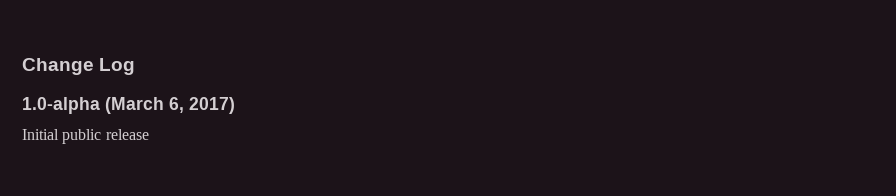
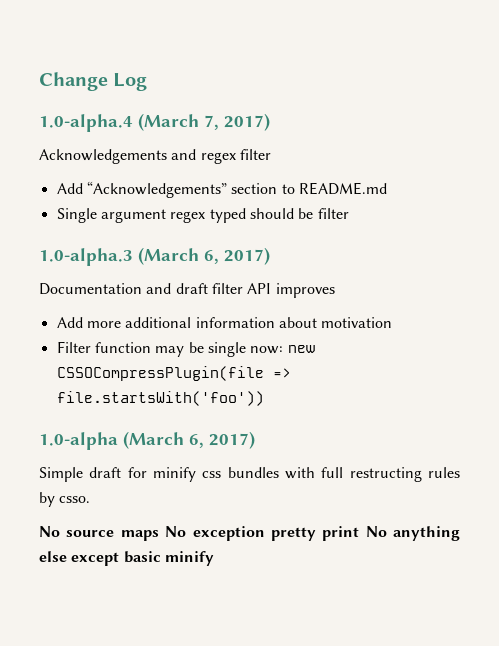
[22,97,235,114] [22,129,149,144] 1.0-alpha (March 6, 2017) // Initial public release -> [39,113,270,132] [39,149,271,164] [56,181,387,198] [56,208,349,223] [39,247,270,266] [39,283,335,298] [56,317,393,328] [56,341,315,357] [56,366,291,381] [56,391,264,406] [39,431,255,450] [39,467,460,482] [39,492,91,507] [39,526,460,541] [39,551,214,566] 1.0-alpha.4 (March 7, 2017) // Acknowledgements and regex filter // Add “Acknowledgements” section to README.md // Single argument regex typed should be filter // 1.0-alpha.3 (March 6, 2017) // Documentation and draft filter API improves // Add more additional information about motivation // Filter function may be single now: new CSSOCompressPlugin(file => file.startsWith('foo')) // 1.0-alpha (March 6, 2017) // Simple draft for minify css bundles with full restructing rules by csso. // No source maps No exception pretty print No anything else except basic minify

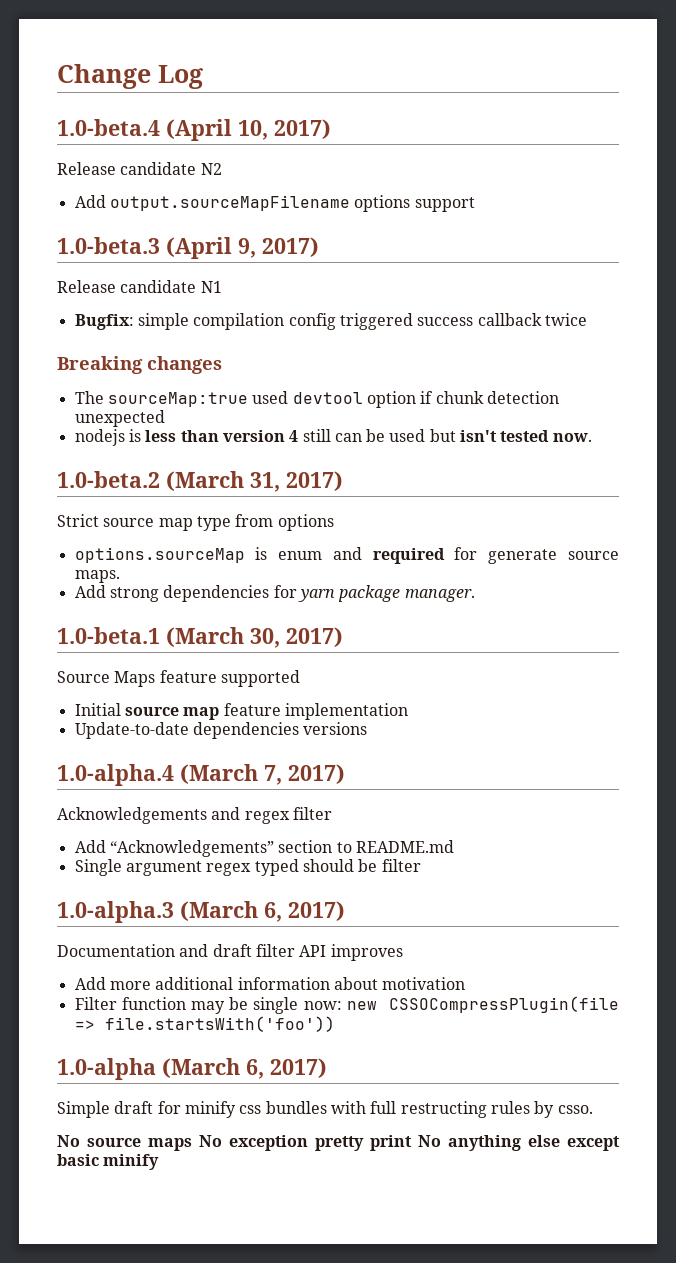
(148, 82) none -> [57,119,331,141] [57,162,222,175] [74,195,475,212] [57,237,319,259] [57,280,222,293] [74,313,587,330] [57,356,222,374] [74,391,559,408] [74,410,165,427] [74,429,592,446] [57,471,343,492] [57,514,334,531] [74,547,619,564] [74,570,120,583] [74,585,475,602] [57,627,343,648] [57,670,300,687] [74,703,408,720] [74,722,368,739] // 1.0-beta.4 (April 10, 2017) // Release candidate N2 // Add output.sourceMapFilename options support // 1.0-beta.3 (April 9, 2017) // Release candidate N1 // Bugfix: simple compilation config triggered success callback twice // Breaking changes // The sourceMap:true used devtool option if chunk detection unexpected // nodejs is less than version 4 still can be used but isn't tested now. // 1.0-beta.2 (March 31, 2017) // Strict source map type from options // options.sourceMap is enum and required for generate source maps. // Add strong dependencies for yarn package manager. // 1.0-beta.1 (March 30, 2017) // Source Maps feature supported // Initial source map feature implementation // Update-to-date dependencies versions

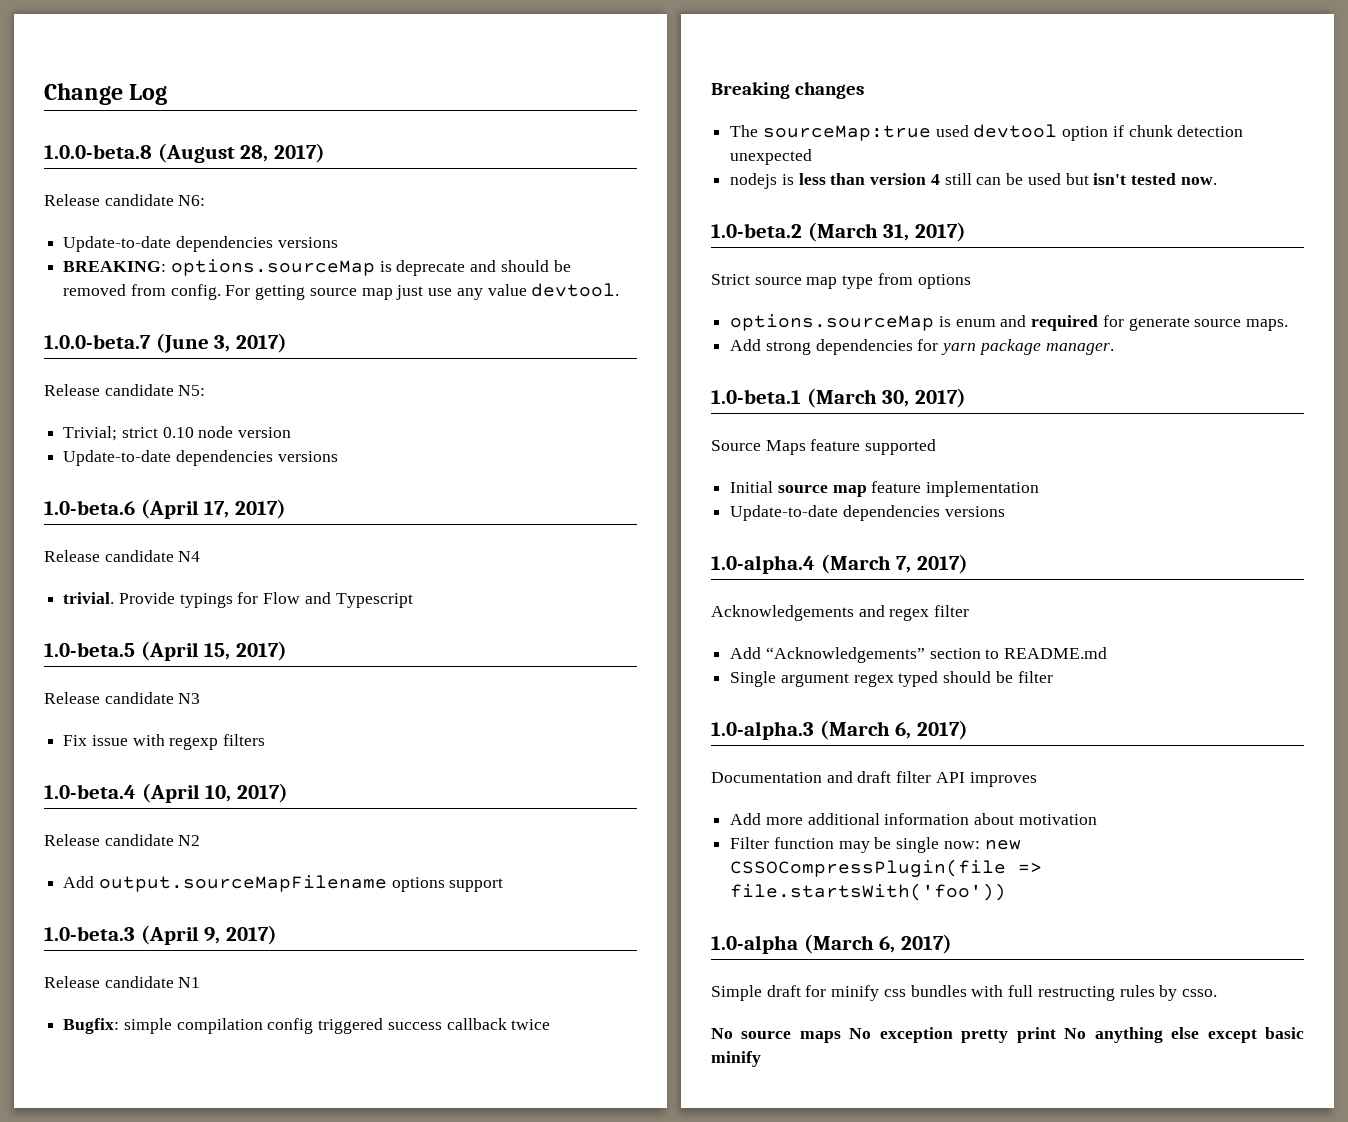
(203, 77) none -> [44,143,326,163] [44,194,206,206] [63,236,338,252] [63,259,571,276] [63,283,620,300] [44,333,288,353] [44,384,206,396] [63,426,292,441] [63,450,338,466] [44,499,287,519] [44,550,201,562] [63,592,413,608] [44,641,288,661] [44,692,201,704] [63,734,266,750] // 1.0.0-beta.8 (August 28, 2017) // Release candidate N6: // Update-to-date dependencies versions // BREAKING: options.sourceMap is deprecate and should be removed from config. For getting source map just use any value devtool. // 1.0.0-beta.7 (June 3, 2017) // Release candidate N5: // Trivial; strict 0.10 node version // Update-to-date dependencies versions // 1.0-beta.6 (April 17, 2017) // Release candidate N4 // trivial. Provide typings for Flow and Typescript // 1.0-beta.5 (April 15, 2017) // Release candidate N3 // Fix issue with regexp filters

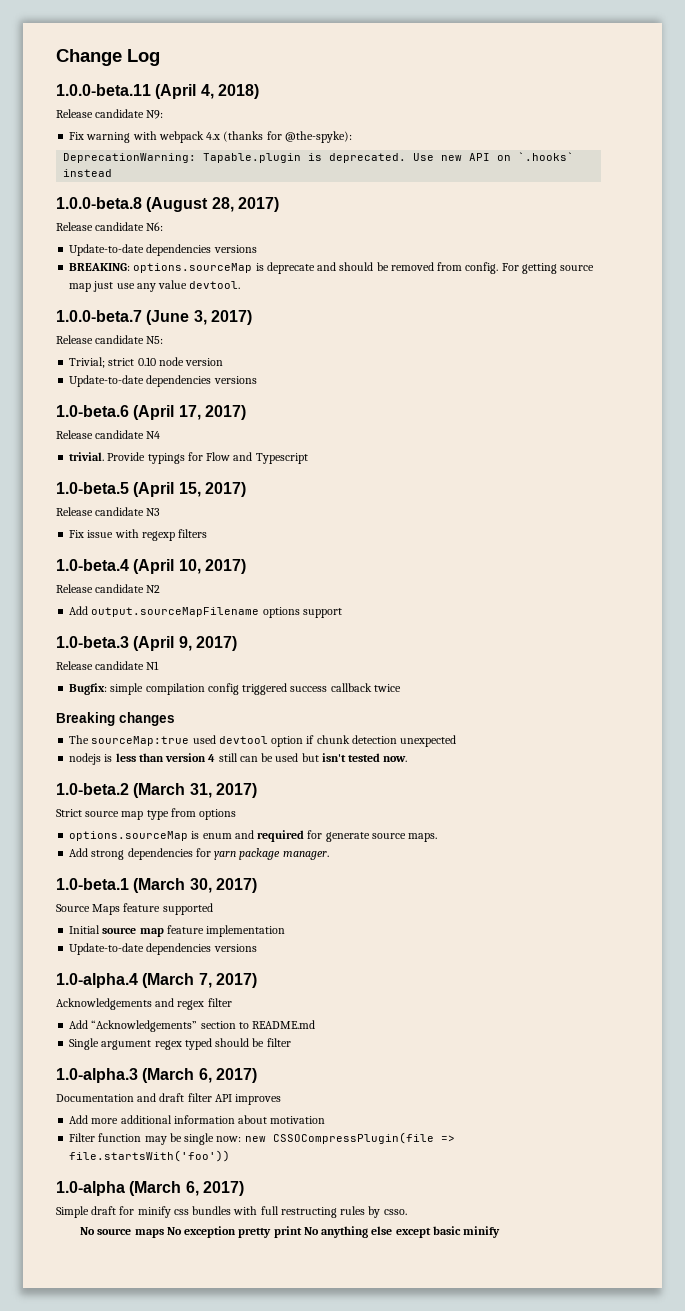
(168, 94) none -> [56,84,259,99] [56,109,164,119] [69,131,352,143] [63,152,575,163] [63,169,113,177] // 1.0.0-beta.11 (April 4, 2018) // Release candidate N9: // Fix warning with webpack 4.x (thanks for @the-spyke): // DeprecationWarning: Tapable.plugin is deprecated. Use new API on `.hooks` instead

